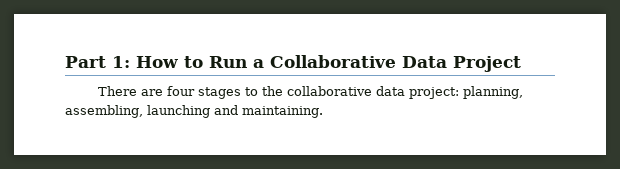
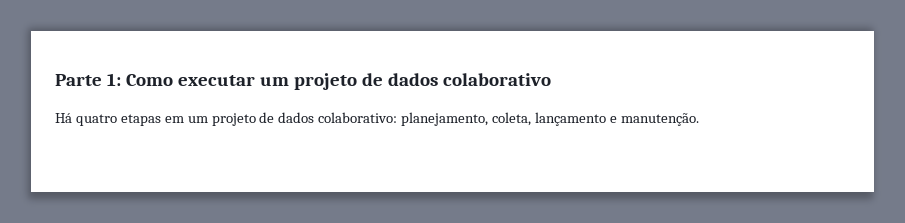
[65,55,521,72] [98,86,524,99] [65,105,323,118] Part 1: How to Run a Collaborative Data Project // There are four stages to the collaborative data project: planning, assembling, launching and maintaining. -> [55,73,551,90] [55,112,699,126] Parte 1: Como executar um projeto de dados colaborativo // Há quatro etapas em um projeto de dados colaborativo: planejamento, coleta, lançamento e manutenção.

